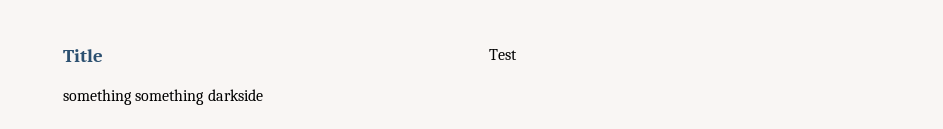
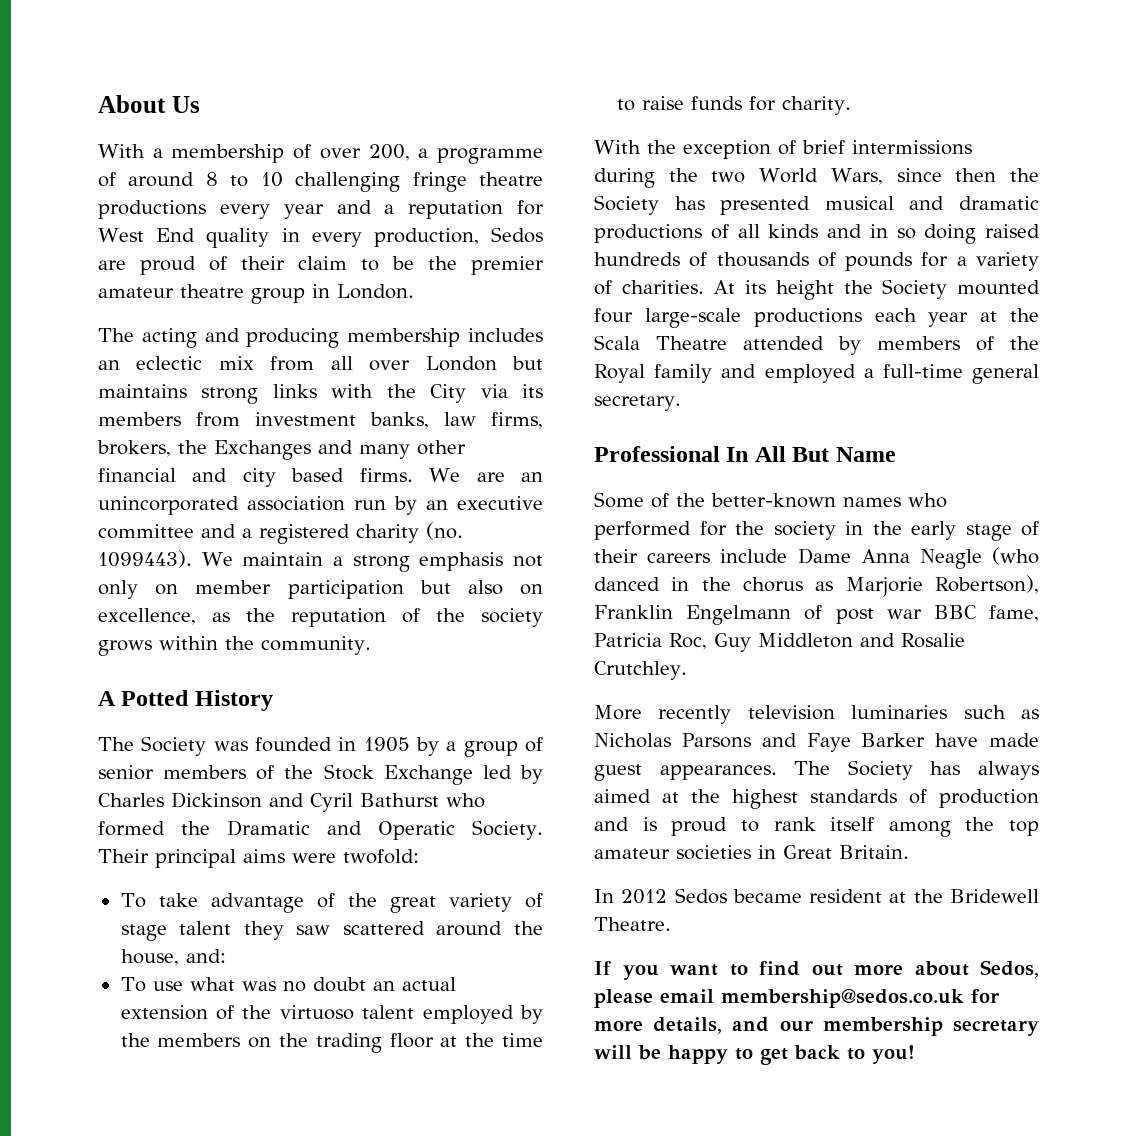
[63,49,103,62] [63,89,263,105] [489,49,517,60] Title // something something darkside // Test -> [98,95,200,113] [98,144,543,164] [98,172,543,192] [98,200,544,219] [98,227,543,248] [98,256,544,275] [98,284,414,304] [98,328,543,348] [98,356,543,371] [98,384,543,404] [98,412,543,429] [97,440,466,460] [98,468,543,487] [98,496,543,515] [98,522,463,544] [98,550,543,572] [98,580,543,599] [98,608,543,627] [98,636,371,656] [98,690,273,711] [98,736,543,757] [98,764,543,785] [98,792,485,812] [98,820,544,840] [98,849,419,868] [120,893,543,913] [120,921,543,941] [120,949,226,966] [120,977,456,992] [120,1005,543,1024] [120,1033,543,1053] [616,96,851,115] [594,140,972,159] [594,168,1039,188] [594,195,1039,215] [594,224,1040,244] [594,252,1039,271] [594,279,1040,300] [594,308,1039,328] [594,335,1039,355] [594,364,1039,384] [594,395,681,411] [594,446,896,462] [594,492,947,508] [594,521,1039,541] [594,547,1039,569] [594,575,1039,597] [594,605,1039,625] [594,633,965,652] [594,661,687,680] [594,705,1039,724] [594,733,1039,752] [594,760,1039,781] [594,789,1039,809] [594,817,1039,837] [594,845,909,860] [594,888,1039,904] [594,917,671,931] [594,960,1039,980] [594,988,1000,1008] [594,1017,1039,1036] [594,1045,915,1065] About Us // With a membership of over 200, a programme of around 8 to 10 challenging fringe theatre productions every year and a reputation for West End quality in every production, Sedos are proud of their claim to be the premier amateur theatre group in London. // The acting and producing membership includes an eclectic mix from all over London but maintains strong links with the City via its members from investment banks, law firms, brokers, the Exchanges and many other financial and city based firms. We are an unincorporated association run by an executive committee and a registered charity (no. 1099443). We maintain a strong emphasis not only on member participation but also on excellence, as the reputation of the society grows within the community. // A Potted History // The Society was founded in 1905 by a group of senior members of the Stock Exchange led by Charles Dickinson and Cyril Bathurst who formed the Dramatic and Operatic Society. Their principal aims were twofold: // To take advantage of the great variety of stage talent they saw scattered around the house, and: // To use what was no doubt an actual extension of the virtuoso talent employed by the members on the trading floor at the time to raise funds for charity. // With the exception of brief intermissions during the two World Wars, since then the Society has presented musical and dramatic productions of all kinds and in so doing raised hundreds of thousands of pounds for a variety of charities. At its height the Society mounted four large-scale productions each year at the Scala Theatre attended by members of the Royal family and employed a full-time general secretary. // Professional In All But Name // Some of the better-known names who performed for the society in the early stage of their careers include Dame Anna Neagle (who danced in the chorus as Marjorie Robertson), Franklin Engelmann of post war BBC fame, Patricia Roc, Guy Middleton and Rosalie Crutchley. // More recently television luminaries such as Nicholas Parsons and Faye Barker have made guest appearances. The Society has always aimed at the highest standards of production and is proud to rank itself among the top amateur societies in Great Britain. // In 2012 Sedos became resident at the Bridewell Theatre. // If you want to find out more about Sedos, please email membership@sedos.co.uk for more details, and our membership secretary will be happy to get back to you!

